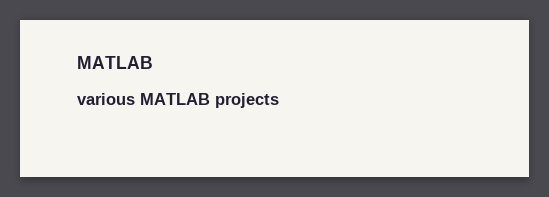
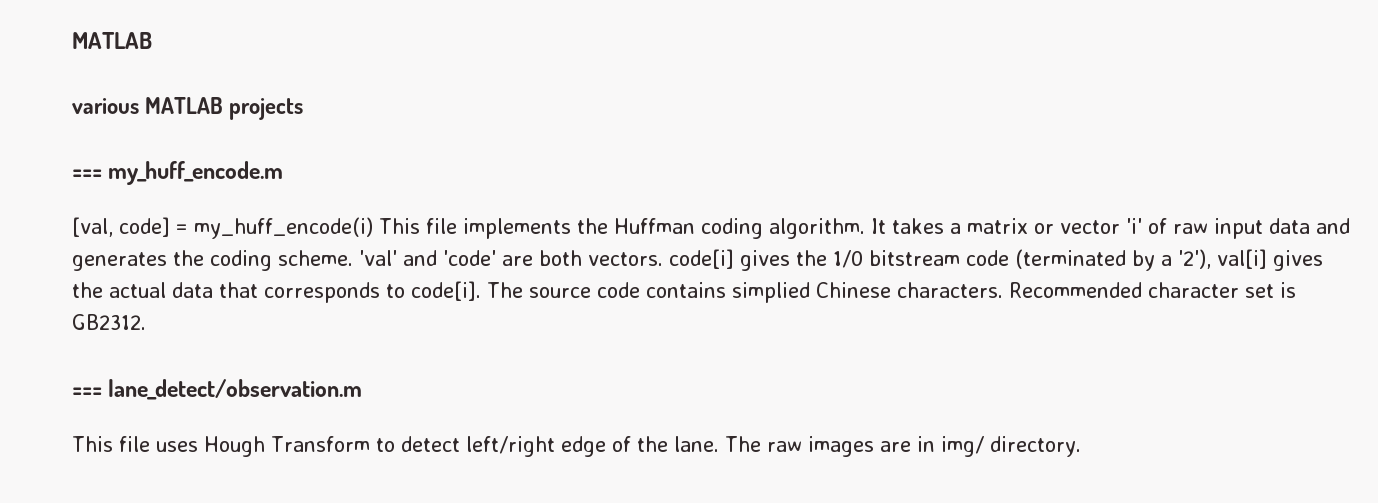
(279, 100) none -> [72,161,284,185] [72,217,1350,239] [72,249,1323,271] [72,281,1296,303] [72,314,146,330] [72,379,363,400] [72,436,1081,457] // === my_huff_encode.m // [val, code] = my_huff_encode(i) This file implements the Huffman coding algorithm. It takes a matrix or vector 'i' of raw input data and generates the coding scheme. 'val' and 'code' are both vectors. code[i] gives the 1/0 bitstream code (terminated by a '2'), val[i] gives the actual data that corresponds to code[i]. The source code contains simplied Chinese characters. Recommended character set is GB2312. // === lane_detect/observation.m // This file uses Hough Transform to detect left/right edge of the lane. The raw images are in img/ directory.

